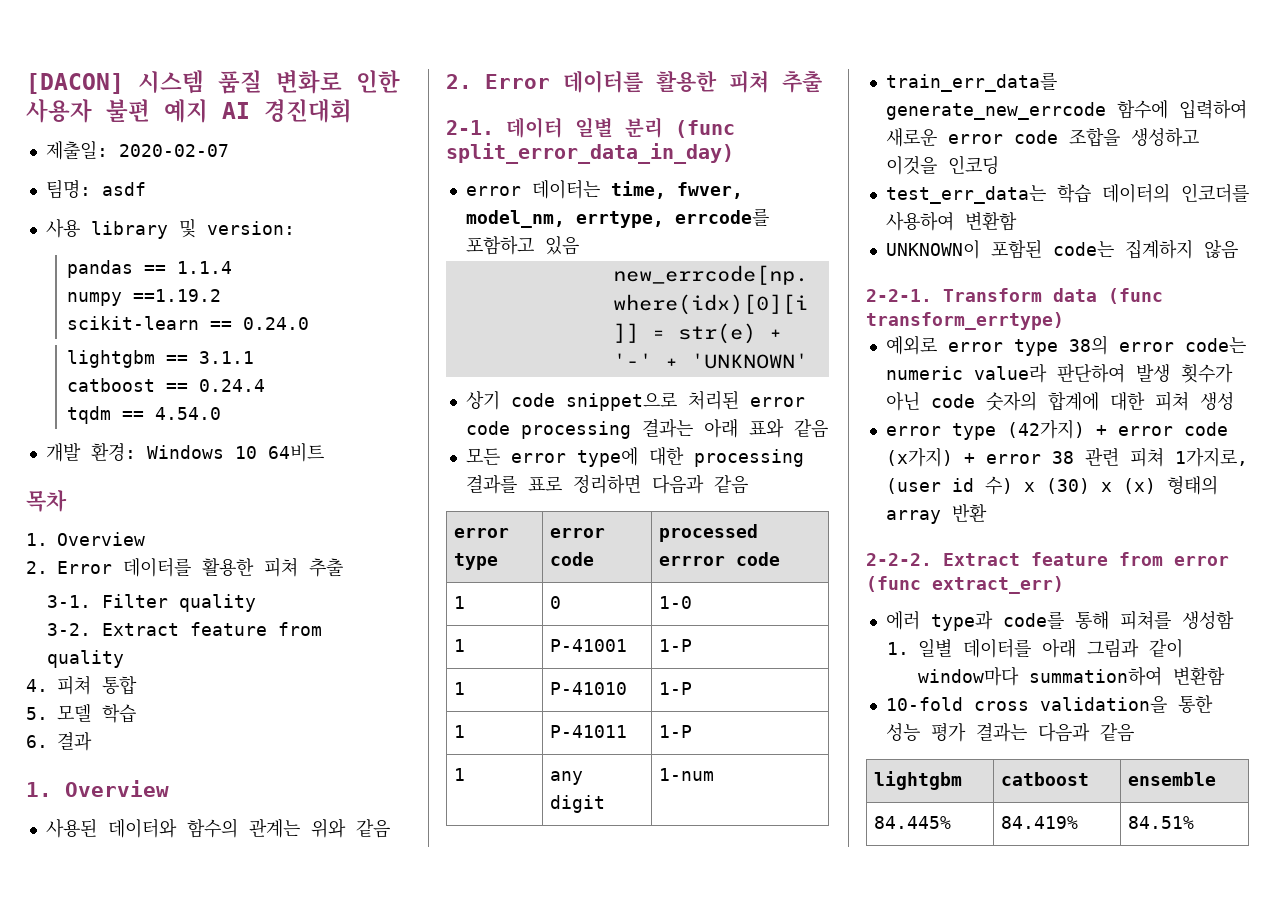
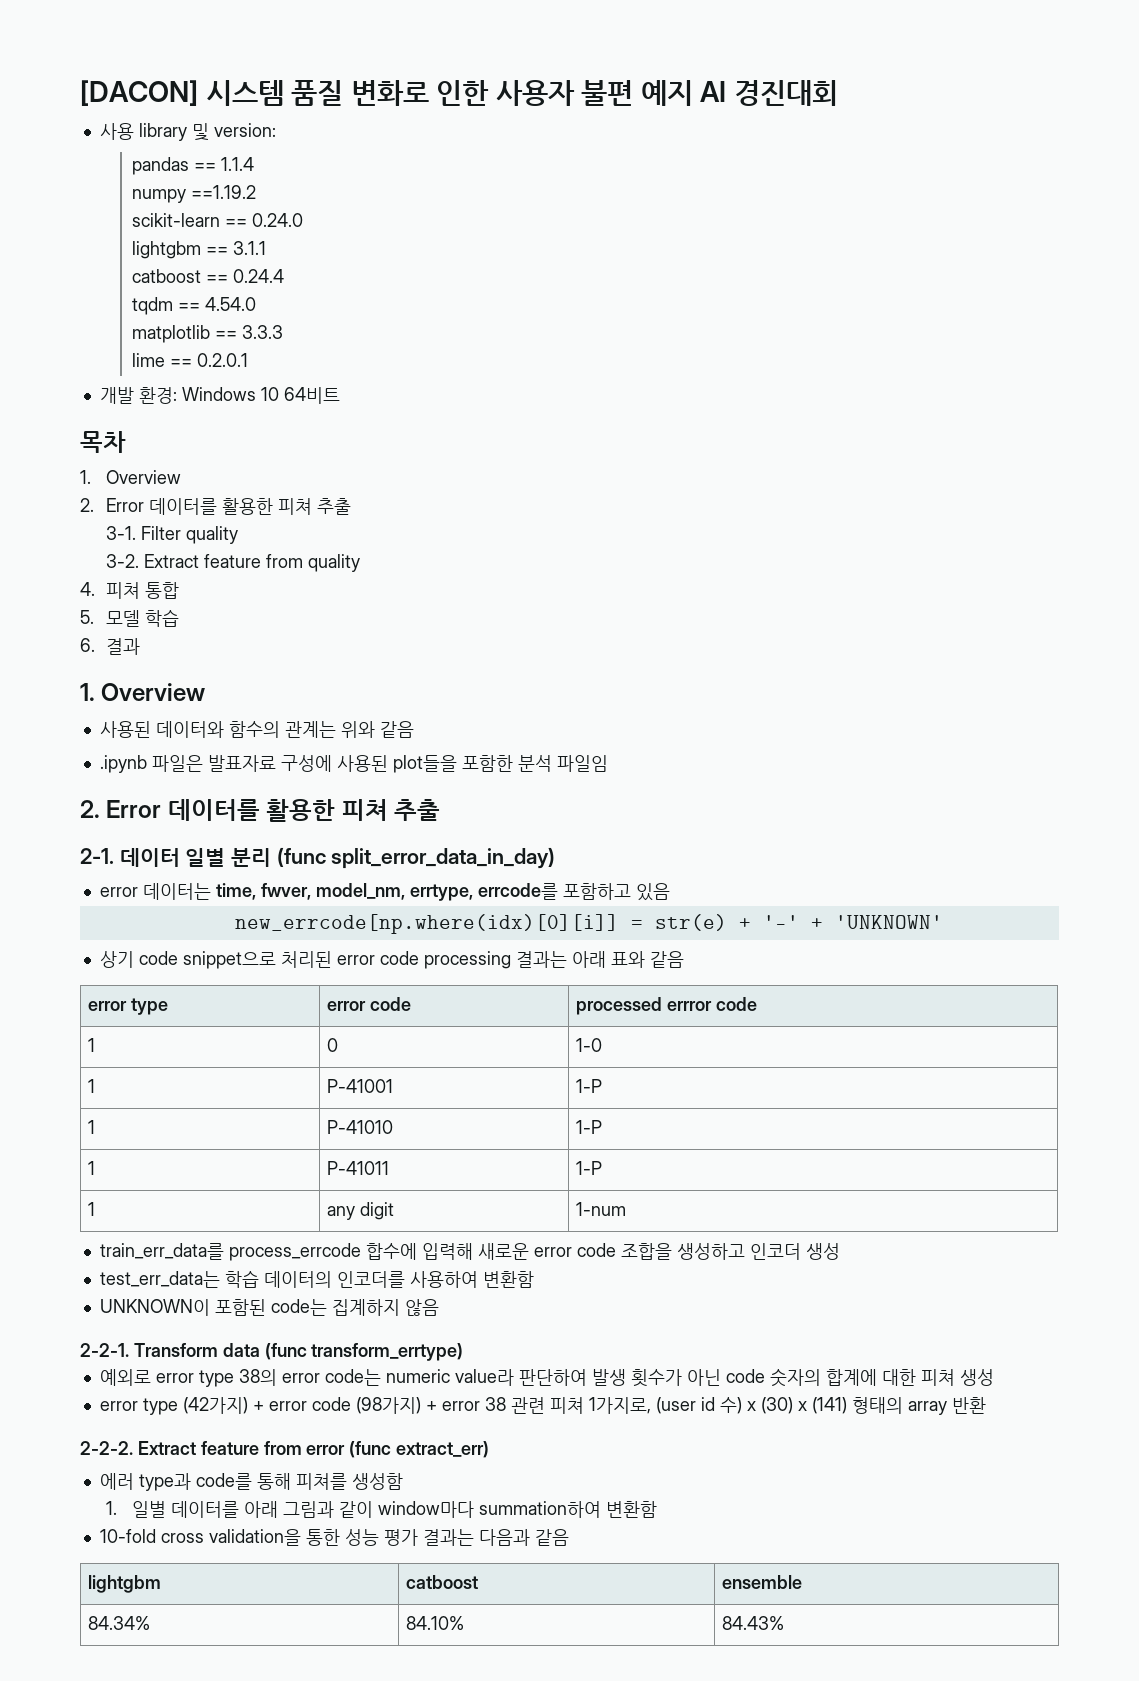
[45,141,229,160] [45,179,146,199] // 제출일: 2020-02-07 // 팀명: asdf -> (839, 93) none
(222, 413) none -> [132,325,284,343] [132,353,249,367] // matplotlib == 3.3.3 // lime == 0.2.0.1
(390, 828) none -> [99,755,608,773] // .ipynb 파일은 발표자료 구성에 사용된 plot들을 포함한 분석 파일임
[465,447,804,467] [465,474,748,494] // 모든 error type에 대한 processing 결과를 표로 정리하면 다음과 같음 -> (684, 959) none
[885,100,1247,120] generate_new_errcode 함수에 입력하여 -> [228,1243,473,1261] process_errcode 합수에 입력해
[885,155,999,175] 이것을 인코딩 -> [749,1243,840,1260] 인코더 생성
[885,447,953,467] (x가지) -> [355,1397,421,1414] (98가지)
[1122,478,1156,494] (x) -> [811,1397,847,1414] (141)
[873,816,951,829] [1000,816,1078,829] [1127,816,1194,829] 84.445% | 84.419% | 84.51% -> [87,1616,150,1630] [405,1616,464,1630] [721,1616,784,1630] 84.34% | 84.10% | 84.43%

